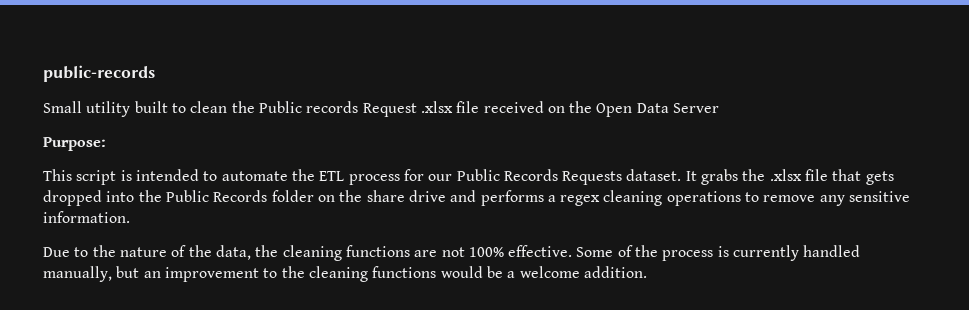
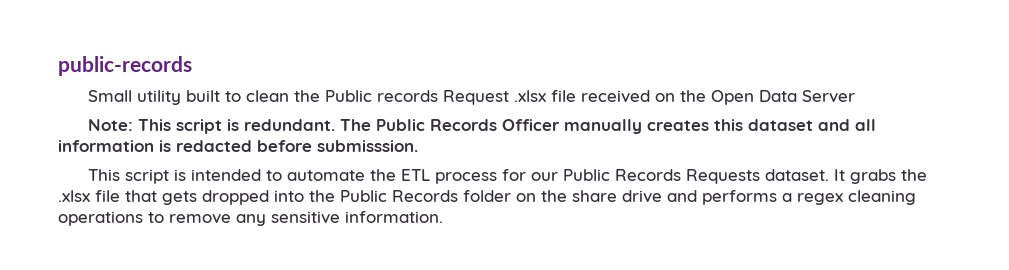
[43,137,106,151] Purpose: -> [87,119,876,134] [58,140,418,152] Note: This script is redundant. The Public Records Officer manually creates this dataset and all information is redacted before submisssion.
[43,245,861,261] [43,266,647,282] // Due to the nature of the data, the cleaning functions are not 100% effective. Some of the process is currently handled manually, but an improvement to the cleaning functions would be a welcome addition. -> (443, 217) none

